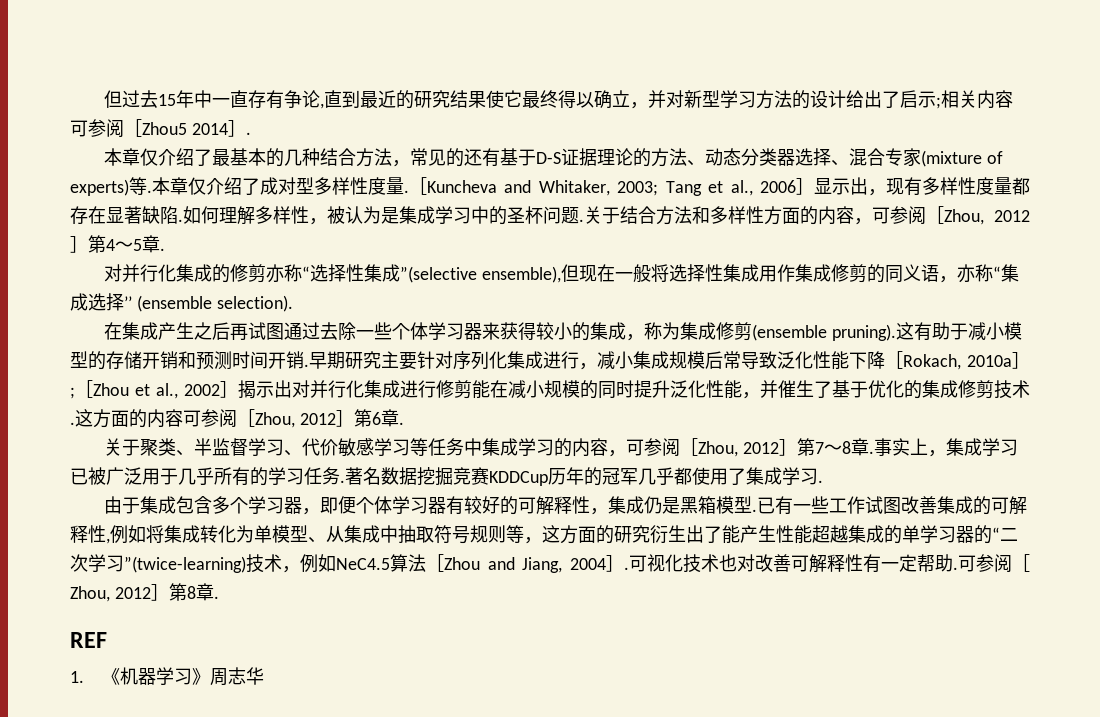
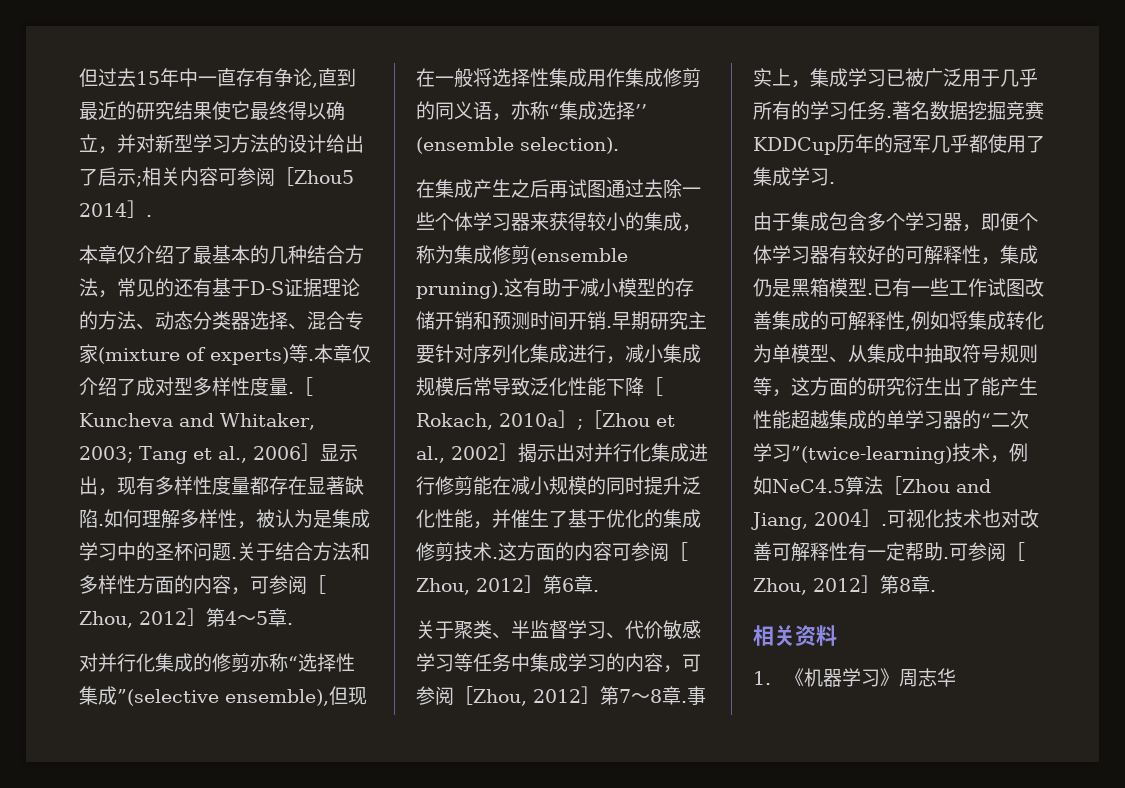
[70,632,107,648] REF -> [753,625,837,646] 相关资料

